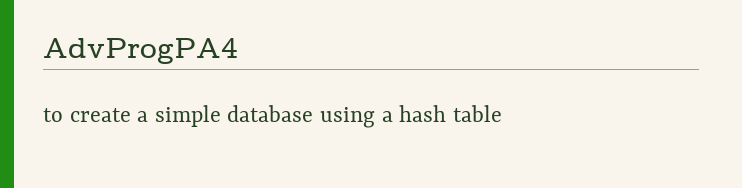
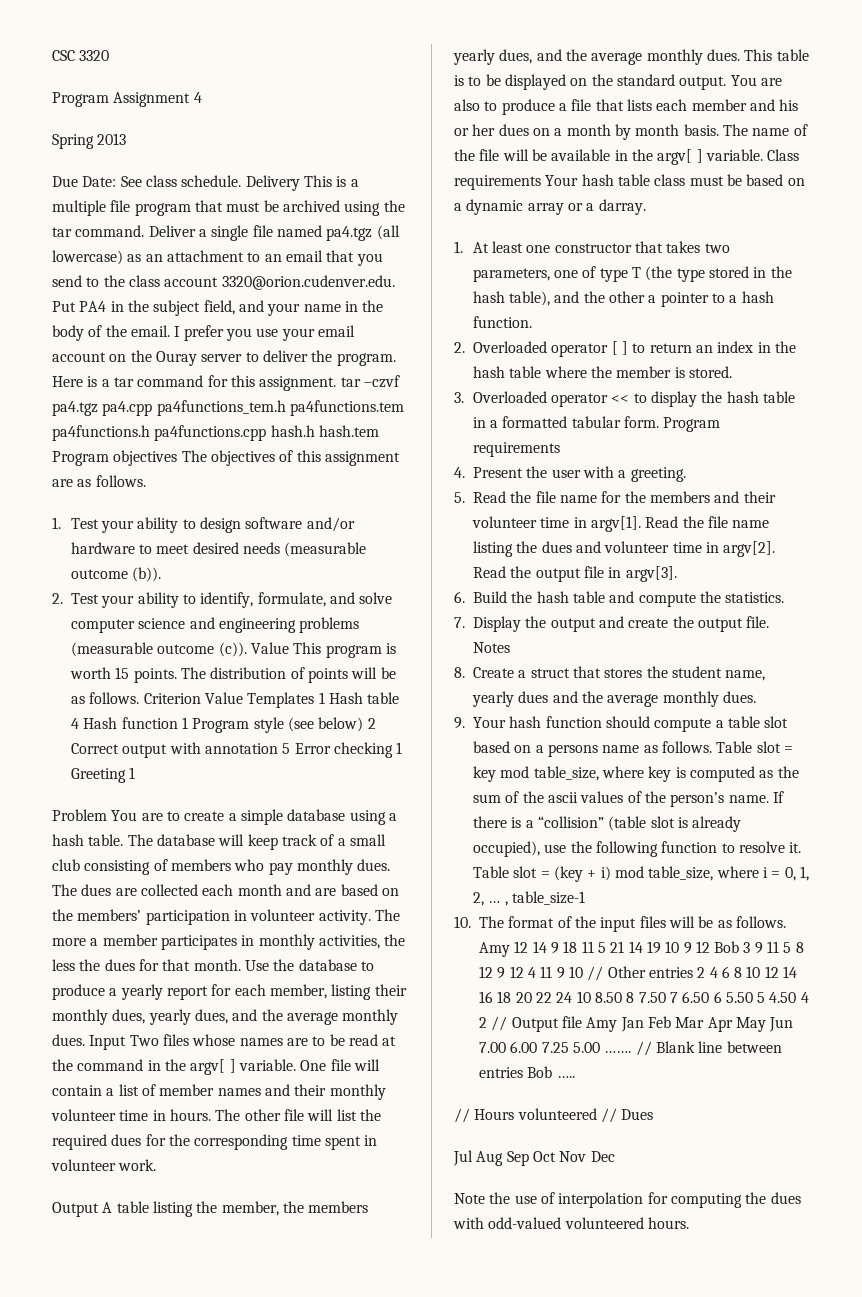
[43,38,238,64] AdvProgPA4 // -> [52,50,110,61] [52,92,202,107] [52,133,127,149] [52,175,359,191] [52,200,405,216] [52,225,400,241] [52,250,383,266] [52,275,395,290] [52,300,384,316] [52,325,355,341] [52,350,396,366] [52,375,400,391] [52,400,404,416] [52,425,379,441] [52,450,400,466] [52,475,146,487] [52,517,355,533] [70,542,367,557] [70,567,161,582] [52,592,393,608] [71,617,360,633] [71,642,396,658] [70,667,396,683] [71,692,400,708] [71,717,376,733] [71,742,403,758] [71,767,136,783] [52,809,163,821] CSC 3320 // Program Assignment 4 // Spring 2013 // Due Date: See class schedule. Delivery This is a multiple file program that must be archived using the tar command. Deliver a single file named pa4.tgz (all lowercase) as an attachment to an email that you send to the class account 3320@orion.cudenver.edu. Put PA4 in the subject field, and your name in the body of the email. I prefer you use your email account on the Ouray server to deliver the program. Here is a tar command for this assignment. tar –czvf pa4.tgz pa4.cpp pa4functions_tem.h pa4functions.tem pa4functions.h pa4functions.cpp hash.h hash.tem Program objectives The objectives of this assignment are as follows. // 1. Test your ability to design software and/or hardware to meet desired needs (measurable outcome (b)). // 2. Test your ability to identify, formulate, and solve computer science and engineering problems (measurable outcome (c)). Value This program is worth 15 points. The distribution of points will be as follows. Criterion Value Templates 1 Hash table 4 Hash function 1 Program style (see below) 2 Correct output with annotation 5 Error checking 1 Greeting 1 // Problem You are
[452,105,502,122] table -> [88,834,386,850] [52,859,391,875] [52,884,399,896] [52,909,400,925] [52,934,406,950] [52,959,374,971] [52,984,407,1000] [52,1009,399,1025] [52,1034,397,1050] [52,1059,380,1075] [52,1084,386,1100] [51,1109,381,1121] [52,1134,378,1150] [51,1159,157,1171] [52,1201,369,1217] [453,49,809,65] [454,74,782,90] [454,99,799,115] [454,124,808,140] [454,149,800,165] [454,174,805,190] [454,199,646,215] [454,241,730,253] [472,266,792,282] [472,291,774,307] [472,316,532,328] [454,341,796,357] [473,366,732,378] [454,391,795,407] [472,416,721,432] [472,442,560,457] [454,466,686,482] [454,491,776,503] [472,516,770,532] [473,541,776,557] [473,566,677,582] [454,591,785,607] [454,616,770,632] [473,642,510,653] [454,666,766,681] [472,691,756,707] [454,716,789,732] [473,741,793,757] [473,766,799,782] [473,791,784,807] [473,816,742,832] [473,841,802,857] [473,866,809,882] [473,891,585,906] [454,916,786,932] [479,941,804,957] [479,966,798,981] [479,991,809,1003] [479,1016,794,1032] [479,1041,782,1056] [479,1066,575,1078] [454,1108,654,1123] [453,1150,615,1166] [454,1192,801,1208] [453,1217,689,1229] table. The database will keep track of a small club consisting of members who pay monthly dues. The dues are collected each month and are based on the members’ participation in volunteer activity. The more a member participates in monthly activities, the less the dues for that month. Use the database to produce a yearly report for each member, listing their monthly dues, yearly dues, and the average monthly dues. Input Two files whose names are to be read at the command in the argv[ ] variable. One file will contain a list of member names and their monthly volunteer time in hours. The other file will list the required dues for the corresponding time spent in volunteer work. // Output A table listing the member, the members yearly dues, and the average monthly dues. This table is to be displayed on the standard output. You are also to produce a file that lists each member and his or her dues on a month by month basis. The name of the file will be available in the argv[ ] variable. Class requirements Your hash table class must be based on a dynamic array or a darray. // 1. At least one constructor that takes two parameters, one of type T (the type stored in the hash table), and the other a pointer to a hash function. // 2. Overloaded operator [ ] to return an index in the hash table where the member is stored. // 3. Overloaded operator << to display the hash table in a formatted tabular form. Program requirements // 4. Present the user with a greeting. // 5. Read the file name for the members and their volunteer time in argv[1]. Read the file name listing the dues and volunteer time in argv[2]. Read the output file in argv[3]. // 6. Build the hash table and compute the statistics. // 7. Display the output and create the output file. Notes // 8. Create a struct that stores the student name, yearly dues and the average monthly dues. // 9. Your hash function should compute a table slot based on a persons name as follows. Table slot = key mod table_size, where key is computed as the sum of the ascii values of the person’s name. If there is a “collision” (table slot is already occupied), use the following function to resolve it. Table slot = (key + i) mod table_size, where i = 0, 1, 2, … , table_size-1 // 10. The format of the input files will be as follows. Amy 12 14 9 18 11 5 21 14 19 10 9 12 Bob 3 9 11 5 8 12 9 12 4 11 9 10 // Other entries 2 4 6 8 10 12 14 16 18 20 22 24 10 8.50 8 7.50 7 6.50 6 5.50 5 4.50 4 2 // Output file Amy Jan Feb Mar Apr May Jun 7.00 6.00 7.25 5.00 ……. // Blank line between entries Bob ….. // // Hours volunteered // Dues // Jul Aug Sep Oct Nov Dec // Note the use of interpolation for computing the dues with odd-valued volunteered hours.

